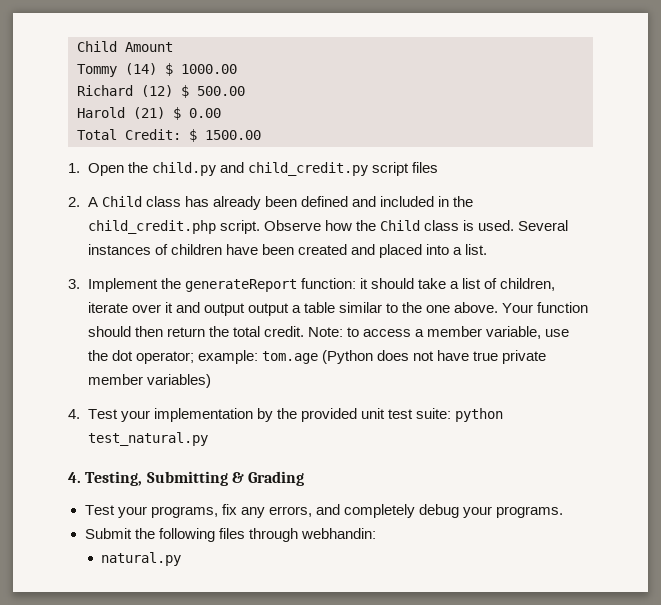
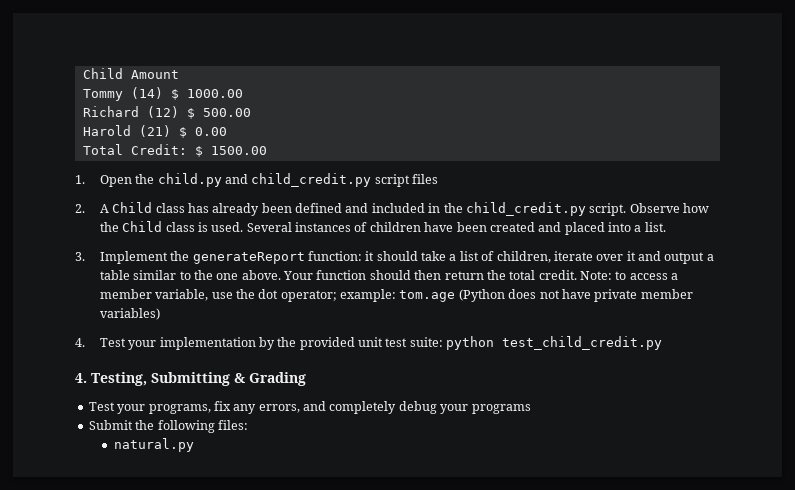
[87,220,216,234] child_credit.php -> [465,202,586,216] child_credit.py
[247,303,289,316] output -> (705, 258) none
[472,351,498,361] true -> (591, 294) none
[87,432,208,446] test_natural.py -> [502,336,663,350] test_child_credit.py
[496,506,564,518] programs. -> [471,404,531,414] programs
[218,528,376,542] files through webhandin: -> [217,420,248,430] files:

